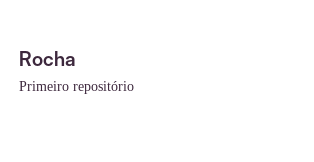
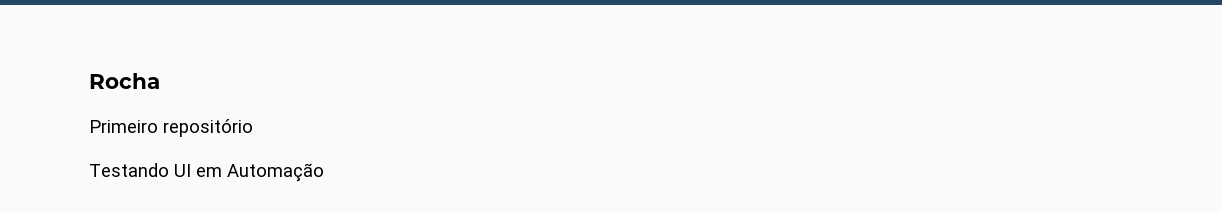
(134, 87) none -> [89,163,324,182] // Testando UI em Automação

